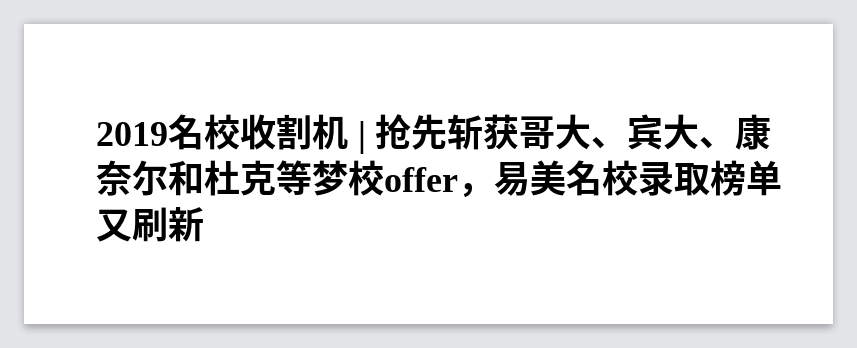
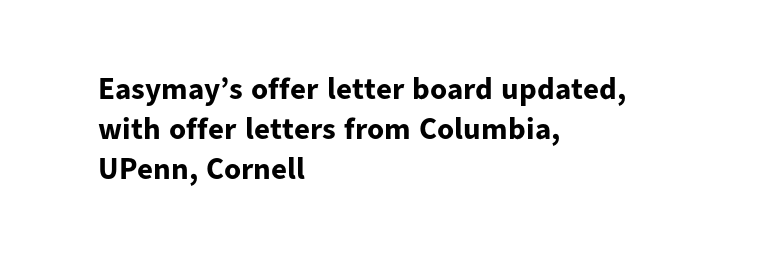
[96,114,772,154] [96,160,782,198] [96,207,204,242] 2019名校收割机 | 抢先斩获哥大、宾大、康奈尔和杜克等梦校offer，易美名校录取榜单又刷新 -> [98,77,627,106] [98,117,561,146] [98,157,306,186] Easymay’s offer letter board updated, with offer letters from Columbia, UPenn, Cornell

